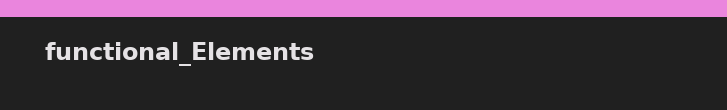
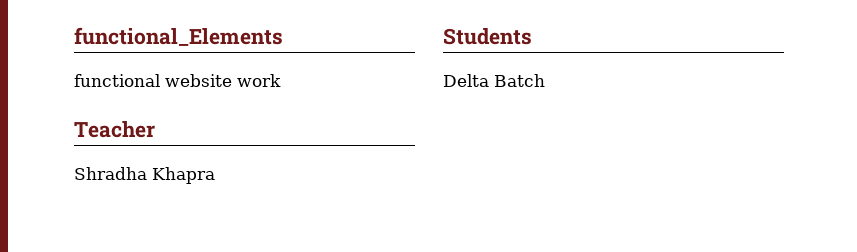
(314, 54) none -> [74,74,281,87] [74,121,155,138] [74,167,215,184] [443,28,532,45] [443,74,545,87] // functional website work // Teacher // Shradha Khapra // Students // Delta Batch

